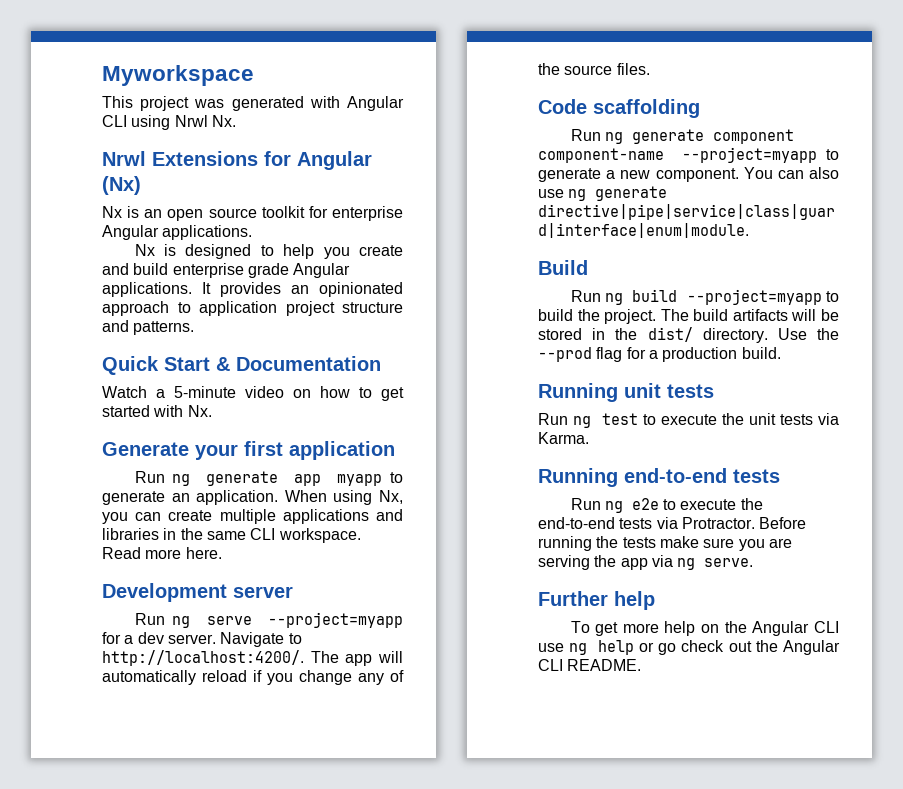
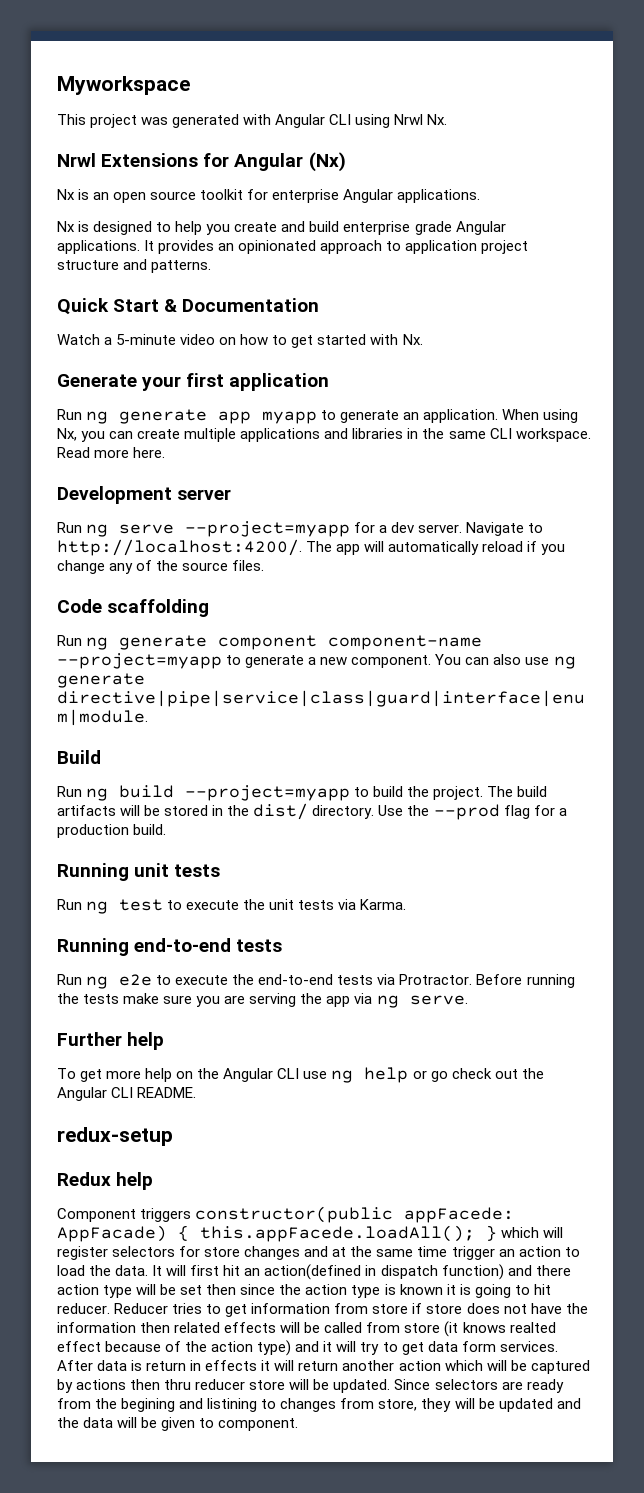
(642, 665) none -> [57,1127,173,1146] [57,1172,154,1190] [57,1206,515,1223] [57,1225,564,1242] [57,1246,580,1260] [57,1264,571,1280] [57,1284,551,1298] [57,1303,588,1317] [57,1321,556,1337] [57,1340,558,1356] [57,1360,590,1374] [57,1379,564,1393] [57,1398,581,1412] [57,1417,299,1431] // redux-setup // Redux help // Component triggers constructor(public appFacede: AppFacade) { this.appFacede.loadAll(); } which will register selectors for store changes and at the same time trigger an action to load the data. It will first hit an action(defined in dispatch function) and there action type will be set then since the action type is known it is going to hit reducer. Reducer tries to get information from store if store does not have the information then related effects will be called from store (it knows realted effect because of the action type) and it will try to get data form services. After data is return in effects it will return another action which will be captured by actions then thru reducer store will be updated. Since selectors are ready from the begining and listining to changes from store, they will be updated and the data will be given to component.

